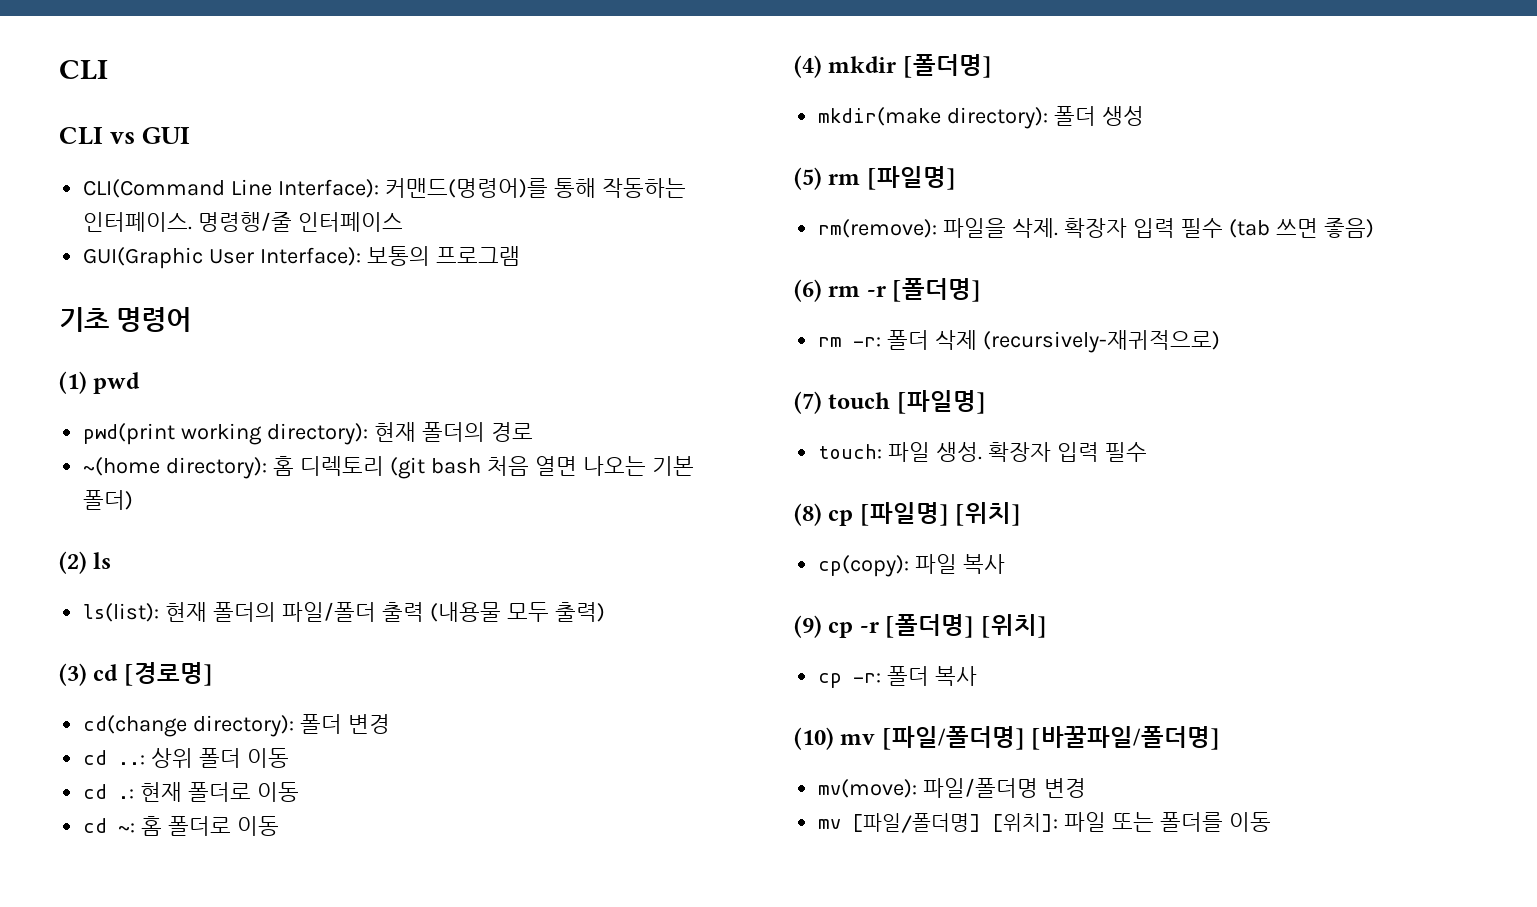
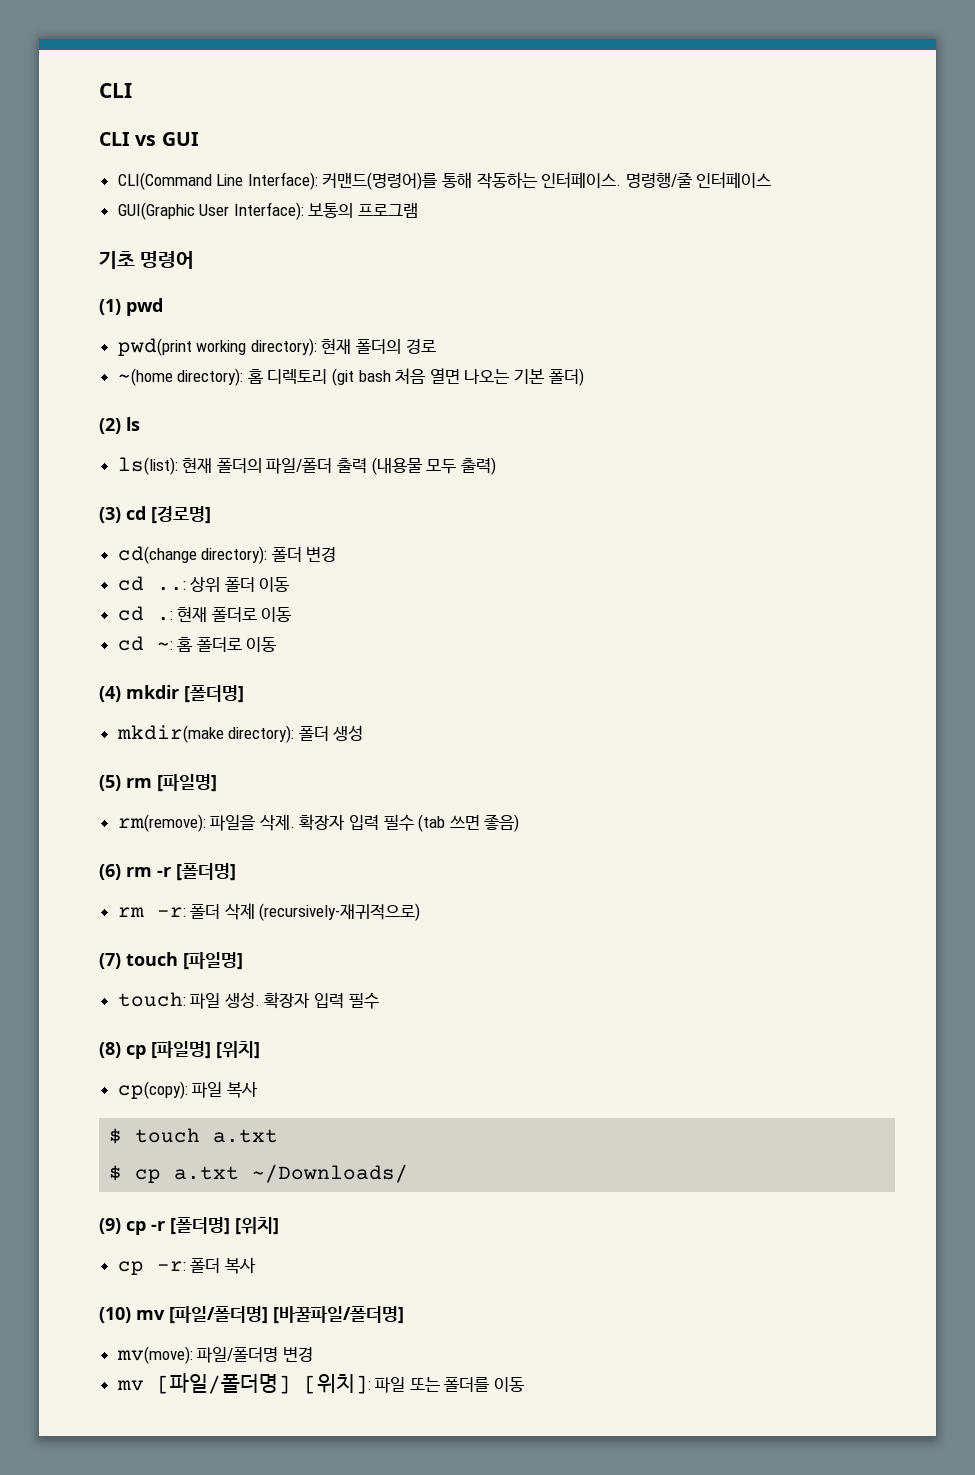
(1006, 564) none -> [109,1128,279,1144] [109,1164,409,1183] // $ touch a.txt // $ cp a.txt ~/Downloads/

